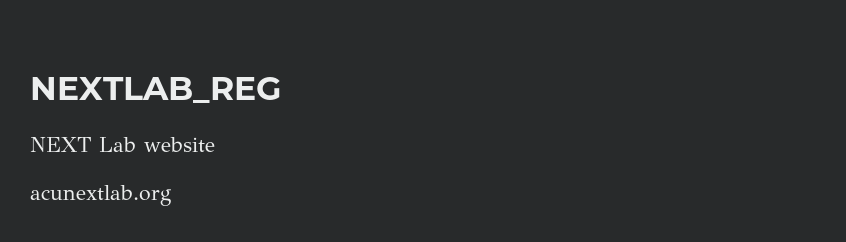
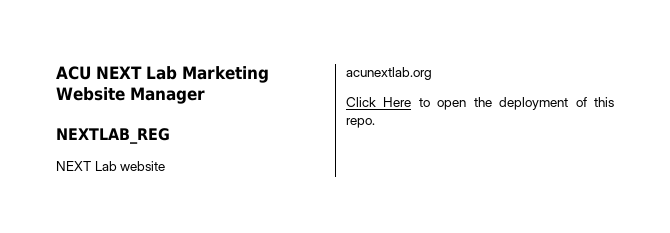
(30, 90) none -> [56,66,269,83] [56,87,205,104] ACU NEXT Lab Marketing Website Manager //
(172, 195) none -> [346,97,614,110] [346,118,375,128] // Click Here to open the deployment of this repo.

